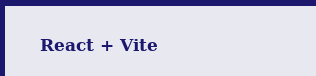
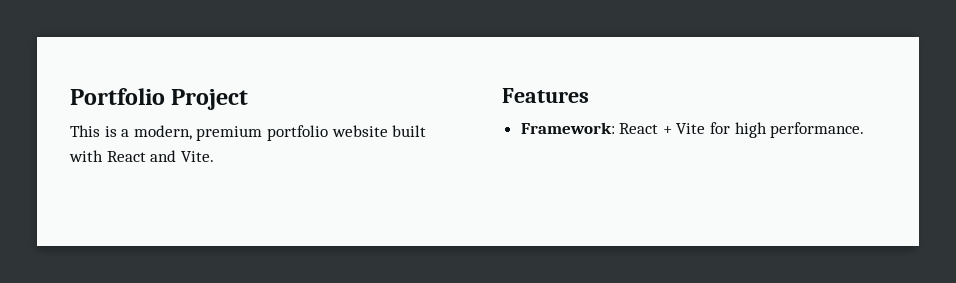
[40,39,158,51] React + Vite -> [70,88,249,110] [70,125,427,141] [69,150,214,162] [502,88,589,103] [520,122,865,138] Portfolio Project // This is a modern, premium portfolio website built with React and Vite. // Features // Framework: React + Vite for high performance.

